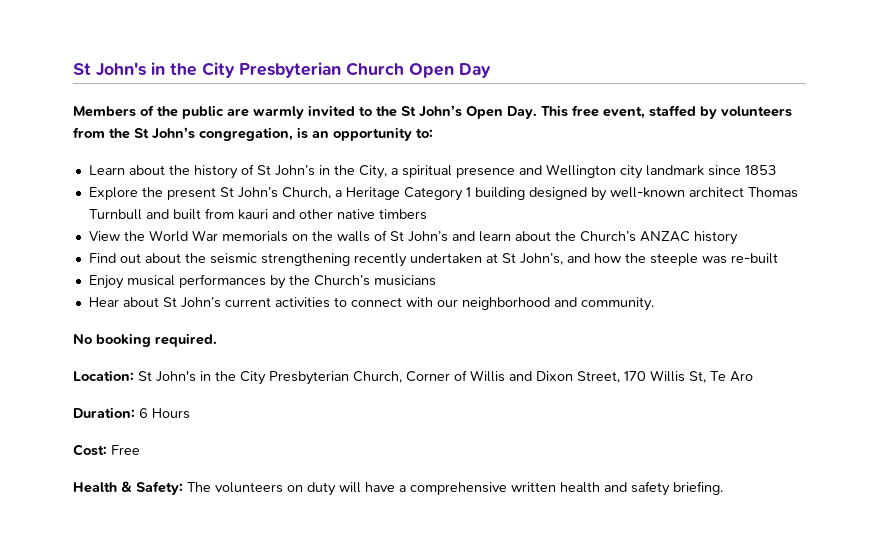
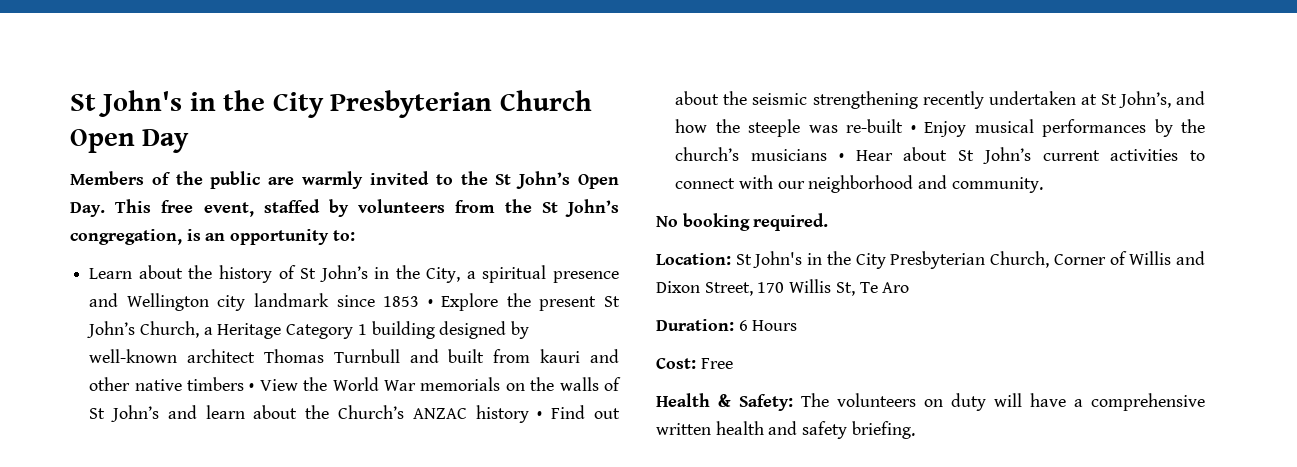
(776, 170) // -> [427,299,433,307] •
(427, 214) // -> [249,383,255,391] •
(738, 238) // -> [537,411,543,419] •
(778, 258) // -> [910,125,916,133] •
[313,275,370,286] Church’s -> [675,147,740,161] church’s
(436, 280) // -> [838,153,844,161] •

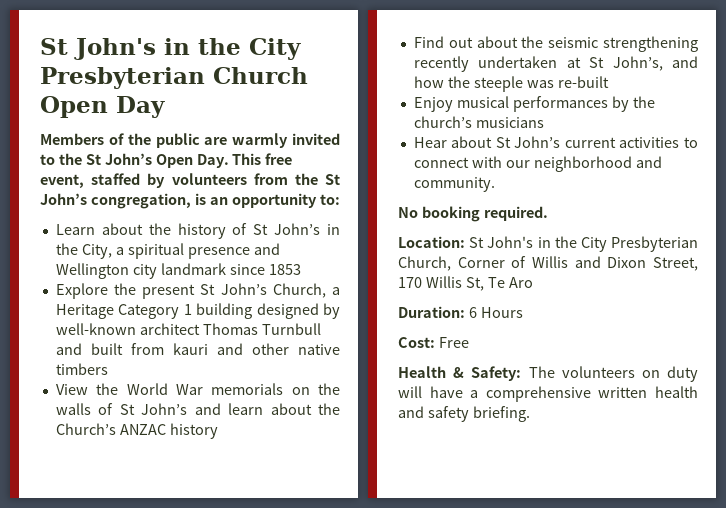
[427,299,433,307] • -> (301, 269) //
[249,383,255,391] • -> (108, 369) //
[537,411,543,419] • -> (218, 431) //
[910,125,916,133] • -> (609, 82) //
[838,153,844,161] • -> (544, 122) //

